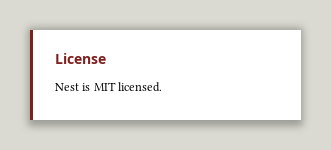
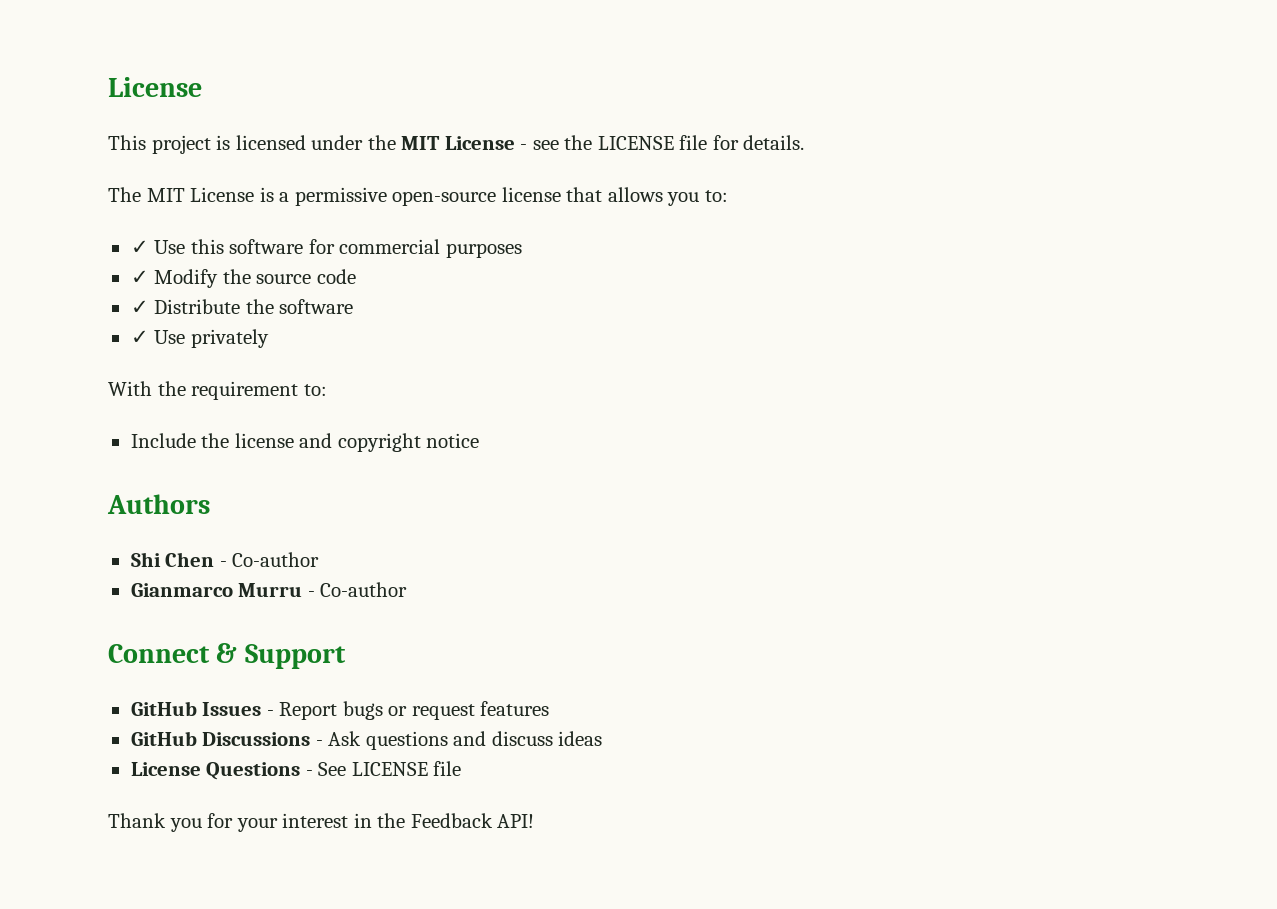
[55,82,163,92] Nest is MIT licensed. -> [108,135,805,154] [108,187,728,206] [130,239,522,258] [130,269,356,288] [130,299,354,314] [130,329,269,348] [108,381,327,400] [130,433,480,452] [107,494,210,514] [130,552,320,567] [130,582,408,597] [108,643,346,669] [130,701,550,720] [130,731,603,750] [130,761,462,780] [108,813,535,832] This project is licensed under the MIT License - see the LICENSE file for details. // The MIT License is a permissive open-source license that allows you to: // ✓ Use this software for commercial purposes // ✓ Modify the source code // ✓ Distribute the software // ✓ Use privately // With the requirement to: // Include the license and copyright notice // Authors // Shi Chen - Co-author // Gianmarco Murru - Co-author // Connect & Support // GitHub Issues - Report bugs or request features // GitHub Discussions - Ask questions and discuss ideas // License Questions - See LICENSE file // Thank you for your interest in the Feedback API!

